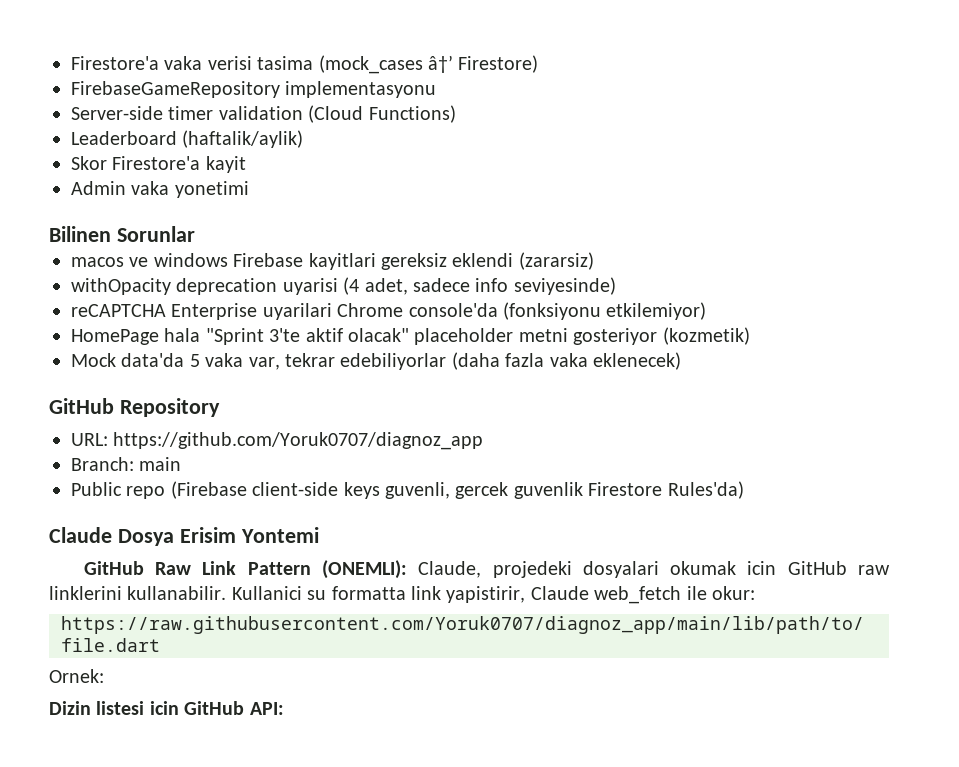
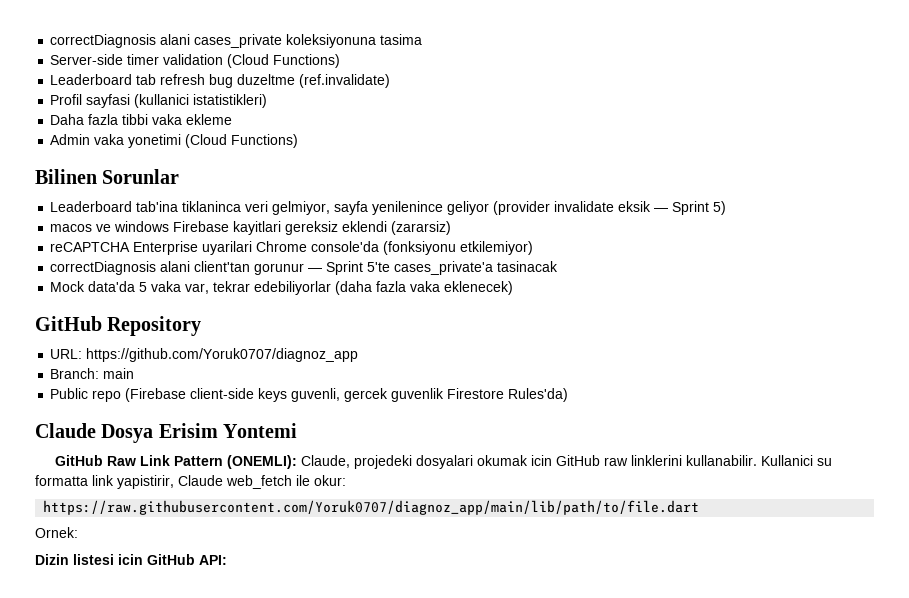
[71,55,539,74] [71,81,437,98] Firestore'a vaka verisi tasima (mock_cases â†’ Firestore) // FirebaseGameRepository implementasyonu -> [50,34,423,48] correctDiagnosis alani cases_private koleksiyonuna tasima
[182,130,304,148] [71,156,246,173] (haftalik/aylik) // Skor Firestore'a kayit -> [136,74,391,88] [50,94,268,108] [50,114,233,125] tab refresh bug duzeltme (ref.invalidate) // Profil sayfasi (kullanici istatistikleri) // Daha fazla tibbi vaka ekleme
(249, 189) none -> [185,134,299,148] (Cloud Functions)
(195, 234) none -> [50,201,727,215] // Leaderboard tab'ina tiklaninca veri gelmiyor, sayfa yenilenince geliyor (provider invalidate eksik — Sprint 5)
[71,277,616,295] // withOpacity deprecation uyarisi (4 adet, sadece info seviyesinde) -> (452, 228) none
[71,327,750,345] HomePage hala "Sprint 3'te aktif olacak" placeholder metni gosteriyor (kozmetik) -> [50,261,559,275] correctDiagnosis alani client'tan gorunur — Sprint 5'te cases_private'a tasinacak

